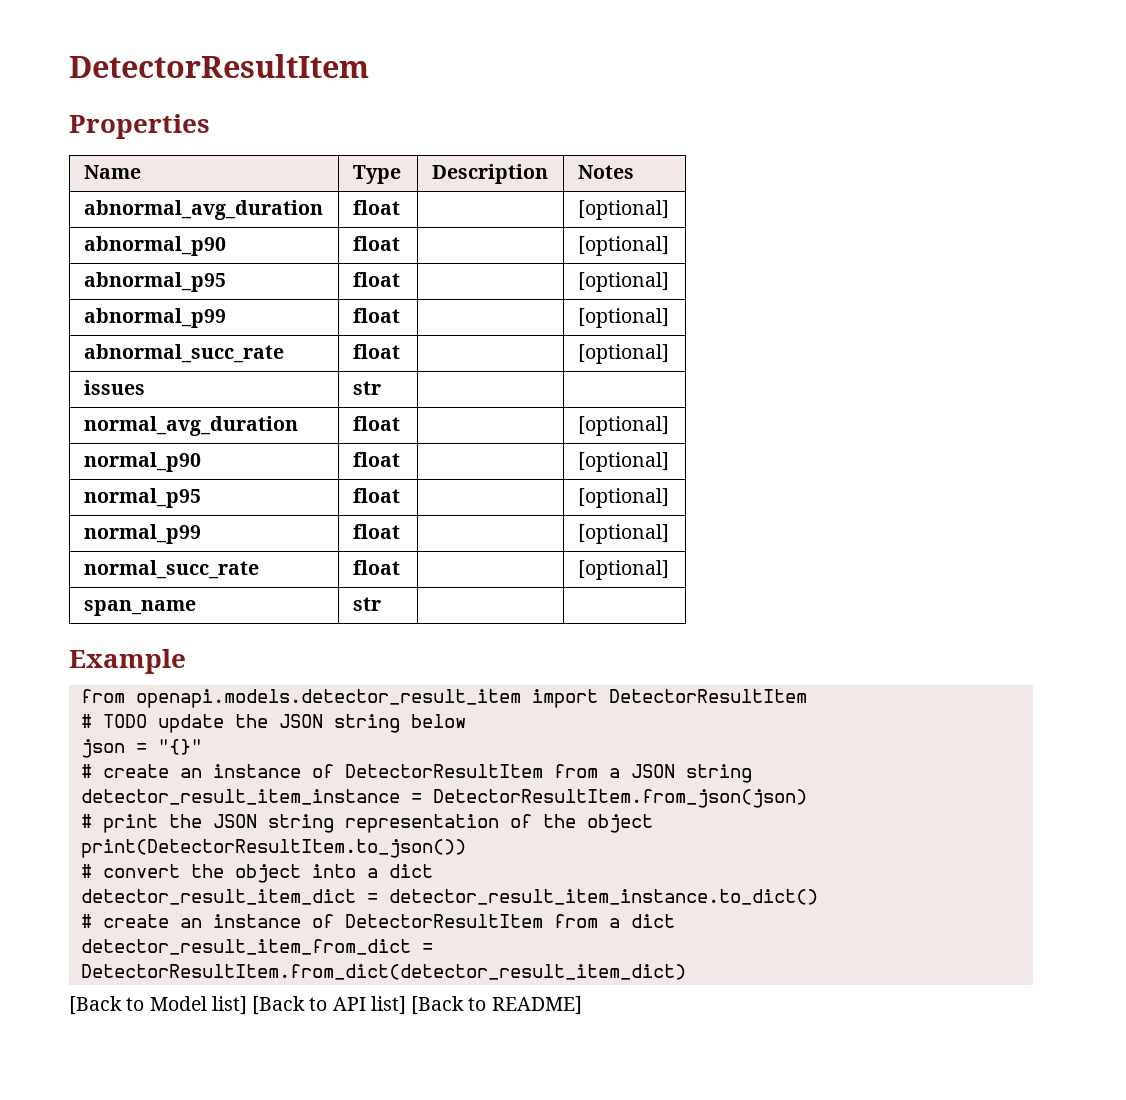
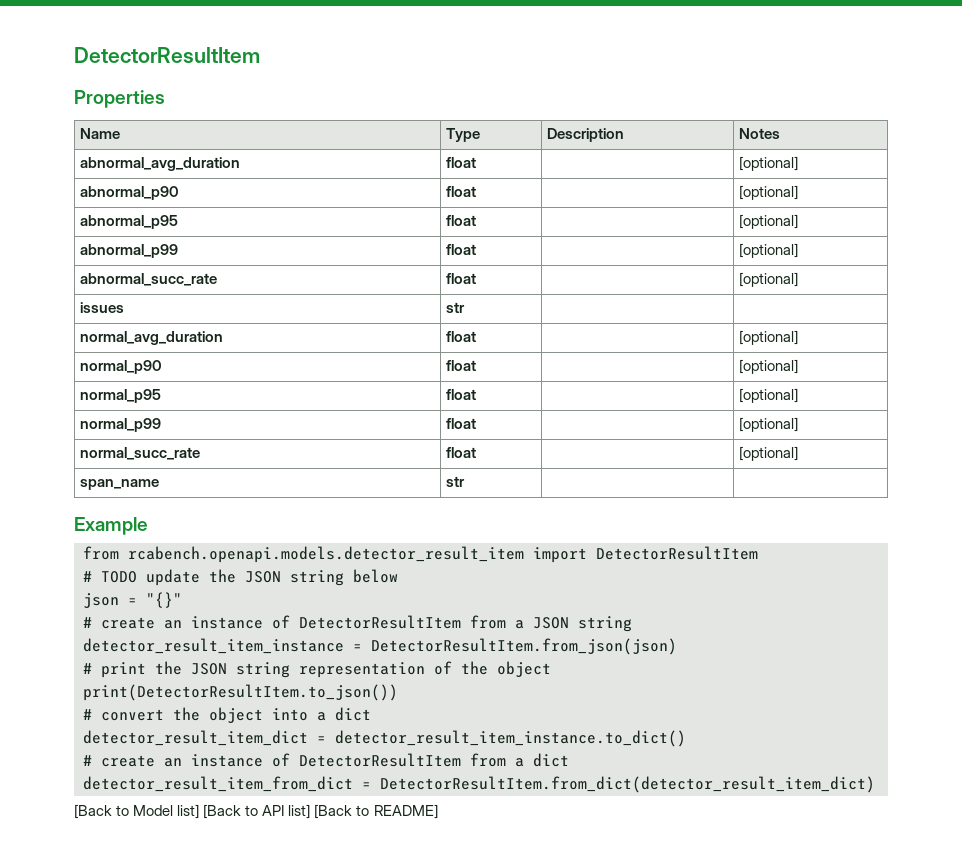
[135,689,521,708] openapi.models.detector_result_item -> [128,546,524,563] rcabench.openapi.models.detector_result_item

